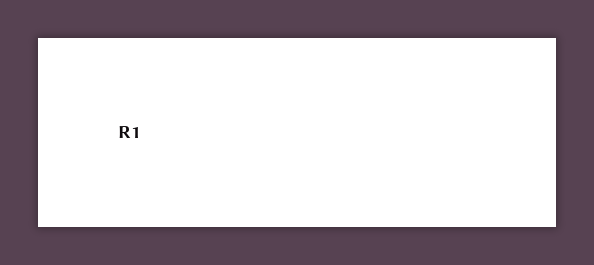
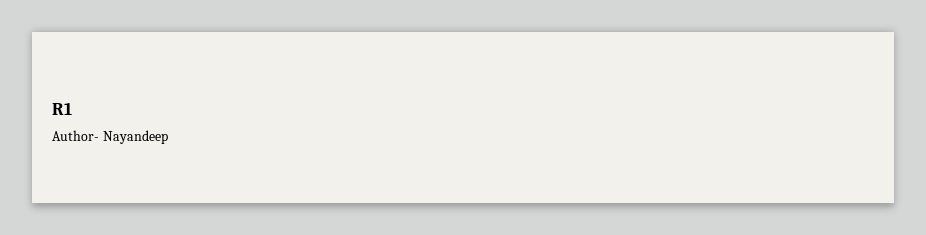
(141, 132) none -> [52,130,168,144] // Author- Nayandeep

